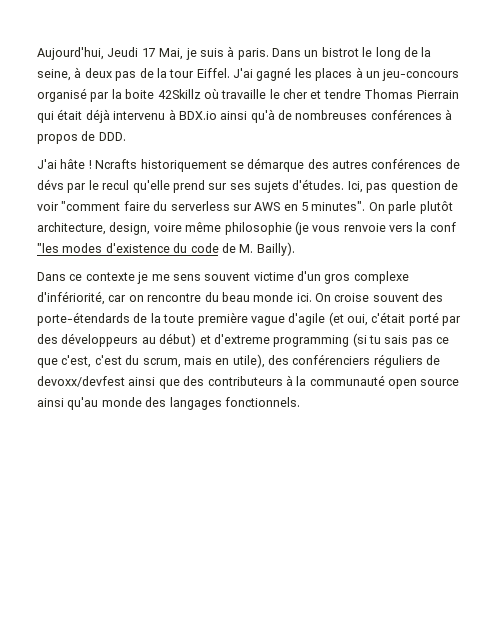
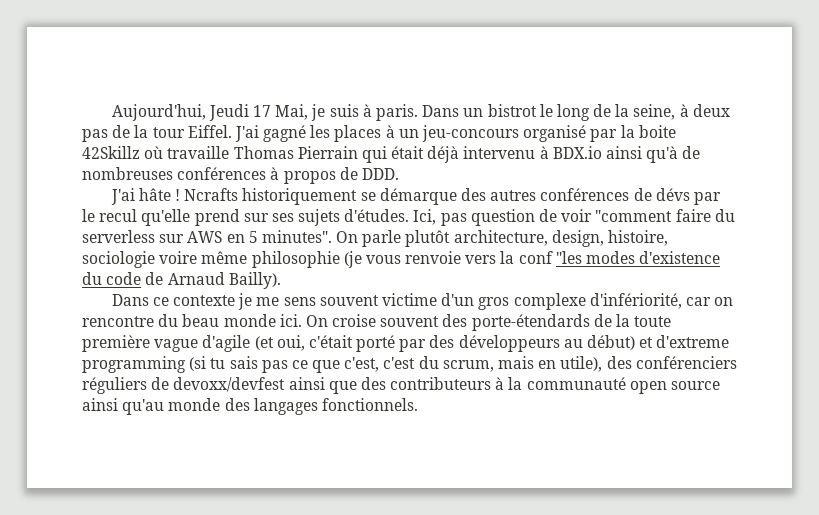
[269,89,361,99] le cher et tendre -> (230, 152) none
(151, 228) none -> [608,230,669,246] [82,251,155,268] histoire, sociologie
[239,244,254,253] M. -> [167,272,225,285] Arnaud

